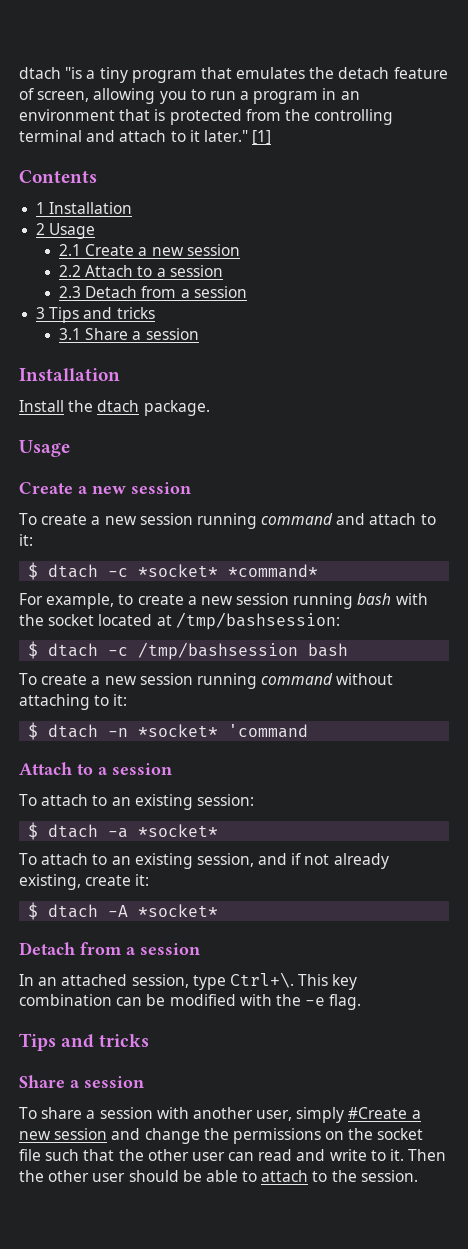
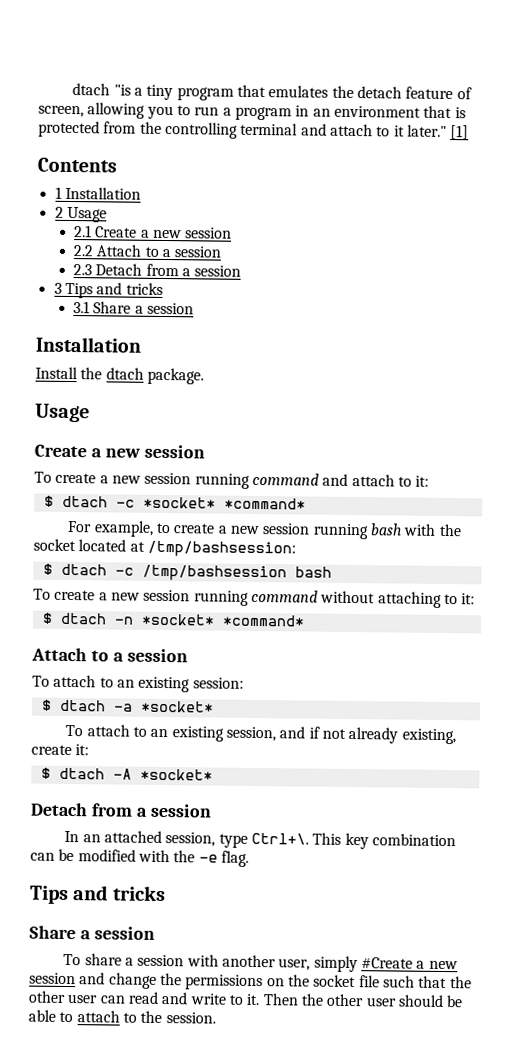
[228,724,309,738] 'command -> [221,614,305,627] *command*

